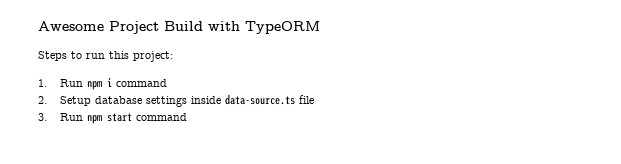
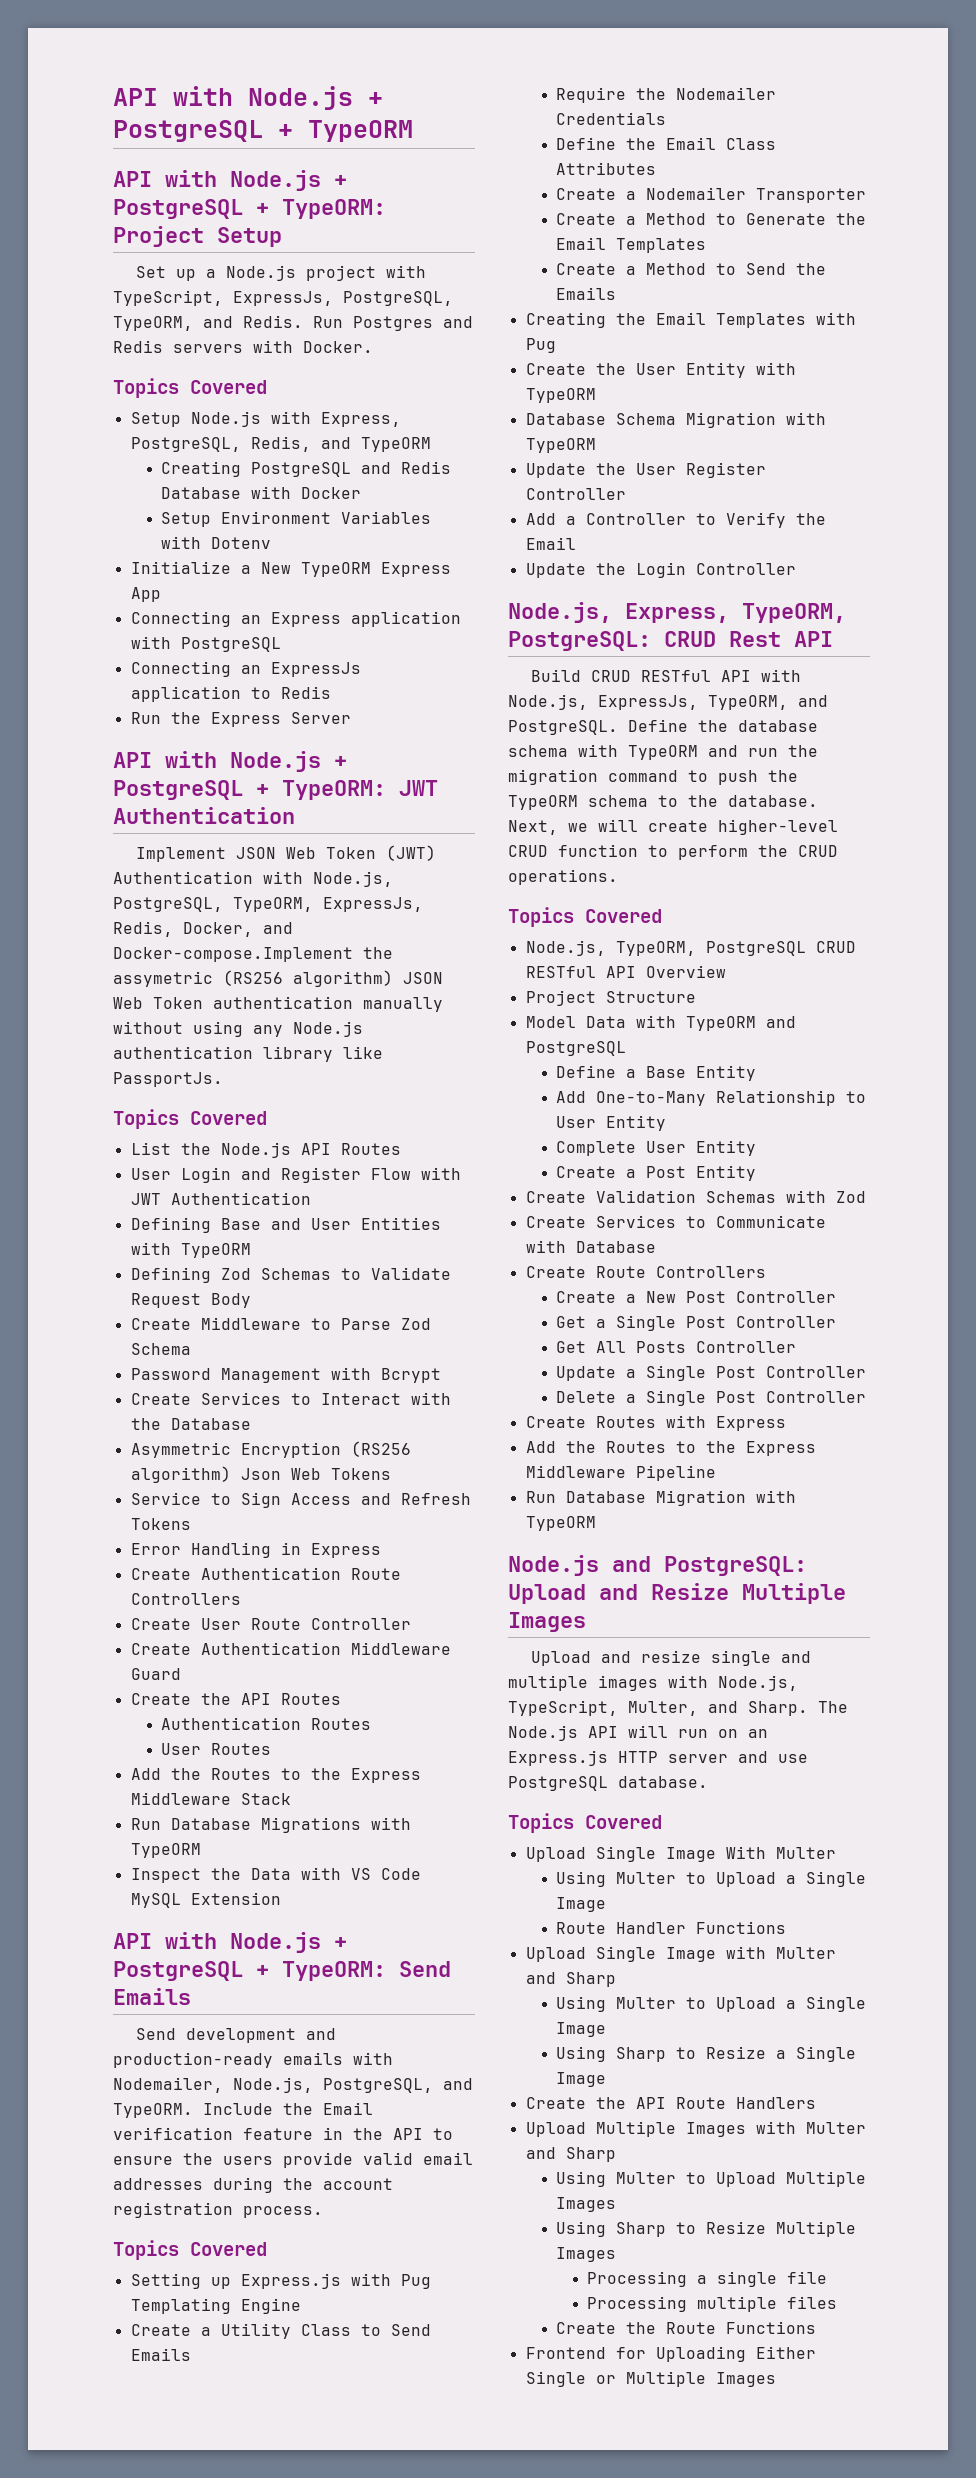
[38,21,320,34] [38,51,173,62] [38,78,168,90] [38,94,315,107] [38,113,188,124] Awesome Project Build with TypeORM // Steps to run this project: // 1. Run npm i command // 2. Setup database settings inside data-source.ts file // 3. Run npm start command -> [113,86,383,110] [113,120,413,142] [113,170,347,191] [113,199,386,219] [113,226,282,247] [136,265,427,281] [113,290,453,306] [113,315,473,331] [113,340,373,353] [113,378,267,398] [130,411,401,427] [130,436,431,452] [161,461,452,477] [161,486,362,499] [161,511,432,527] [161,536,272,549] [130,561,451,577] [130,587,161,602] [130,611,461,627] [130,636,281,652] [130,661,361,677] [130,686,331,702] [130,712,351,727] [113,751,347,772] [113,780,438,800] [113,807,295,824] [136,845,437,862] [113,871,393,887] [113,897,423,912] [113,921,293,937] [113,947,393,962] [113,970,443,987] [113,996,443,1012] [113,1021,363,1037] [113,1046,383,1062] [113,1072,223,1087] [113,1109,267,1129] [130,1142,401,1158] [130,1167,461,1183] [130,1192,311,1205] [130,1217,441,1233] [130,1242,251,1258] [130,1267,451,1283] [130,1293,251,1308] [130,1317,431,1330] [130,1343,191,1355] [130,1367,441,1383] [130,1392,451,1405] [130,1418,251,1430] [130,1441,411,1458] [130,1466,391,1483] [130,1492,471,1508] [130,1518,191,1530] [130,1542,381,1558] [130,1567,401,1580] [130,1593,241,1605] [130,1618,411,1630] [130,1642,451,1655] [130,1668,181,1680] [130,1693,341,1705] [161,1717,372,1730] [161,1743,272,1755] [130,1768,421,1783] [130,1792,291,1805] [130,1817,411,1833] [130,1843,201,1858] [130,1867,421,1883] [130,1892,281,1908] [113,1932,347,1953] [113,1961,451,1981] [113,1988,191,2005] [136,2028,337,2043] [113,2052,393,2068] [113,2077,473,2093] [113,2102,373,2118] [113,2127,453,2140] [113,2152,473,2168] [113,2177,393,2193] [113,2202,323,2218] [113,2240,267,2260] [130,2273,431,2289] [130,2298,301,2314] [130,2323,431,2339] [130,2348,191,2361] [556,87,777,103] [556,112,667,125] [556,137,777,150] [556,162,657,175] [556,187,867,203] [556,213,867,225] [556,237,707,253] [556,263,827,275] [556,287,617,300] [525,312,856,328] [525,338,556,353] [525,362,796,378] [525,388,596,403] [525,412,826,428] [525,438,596,453] [525,462,766,478] [525,488,626,500] [525,512,826,528] [525,537,576,550] [525,562,796,578] [508,602,846,623] [508,631,833,651] [531,669,802,682] [508,694,828,710] [508,719,818,735] [508,744,818,760] [508,769,798,785] [508,795,818,810] [508,819,838,835] [508,844,838,860] [508,869,618,885] [508,907,662,927] [525,940,856,956] [525,965,726,978] [525,990,696,1006] [525,1015,796,1031] [525,1041,626,1056] [556,1065,757,1081] [556,1090,867,1106] [556,1115,667,1131] [556,1140,757,1156] [556,1165,757,1181] [525,1190,866,1203] [525,1215,826,1228] [525,1240,656,1253] [525,1266,766,1278] [556,1291,837,1303] [556,1315,837,1331] [556,1341,797,1353] [556,1365,867,1381] [556,1390,867,1406] [525,1415,786,1431] [525,1441,816,1456] [525,1465,716,1481] [525,1490,796,1506] [525,1516,596,1531] [508,1555,807,1576] [508,1583,846,1604] [508,1612,586,1632] [531,1650,812,1666] [508,1675,798,1691] [508,1700,848,1716] [508,1725,768,1741] [508,1750,808,1766] [508,1776,708,1791] [508,1813,662,1833] [525,1846,836,1862] [556,1871,867,1887] [556,1897,607,1912] [556,1921,787,1934] [525,1946,836,1962] [525,1972,616,1987] [556,1996,867,2012] [556,2022,607,2037] [556,2046,857,2062] [556,2072,607,2087] [525,2097,816,2109] [525,2121,866,2137] [525,2147,616,2162] [556,2171,867,2187] [556,2197,617,2212] [556,2221,857,2237] [556,2247,617,2262] [587,2271,828,2287] [587,2296,838,2312] [556,2321,817,2334] [525,2346,816,2362] [525,2371,776,2387] API with Node.js + PostgreSQL + TypeORM // API with Node.js + PostgreSQL + TypeORM: Project Setup // Set up a Node.js project with TypeScript, ExpressJs, PostgreSQL, TypeORM, and Redis. Run Postgres and Redis servers with Docker. // Topics Covered // Setup Node.js with Express, PostgreSQL, Redis, and TypeORM // Creating PostgreSQL and Redis Database with Docker // Setup Environment Variables with Dotenv // Initialize a New TypeORM Express App // Connecting an Express application with PostgreSQL // Connecting an ExpressJs application to Redis // Run the Express Server // API with Node.js + PostgreSQL + TypeORM: JWT Authentication // Implement JSON Web Token (JWT) Authentication with Node.js, PostgreSQL, TypeORM, ExpressJs, Redis, Docker, and Docker-compose.Implement the assymetric (RS256 algorithm) JSON Web Token authentication manually without using any Node.js authentication library like PassportJs. // Topics Covered // List the Node.js API Routes // User Login and Register Flow with JWT Authentication // Defining Base and User Entities with TypeORM // Defining Zod Schemas to Validate Request Body // Create Middleware to Parse Zod Schema // Password Management with Bcrypt // Create Services to Interact with the Database // Asymmetric Encryption (RS256 algorithm) Json Web Tokens // Service to Sign Access and Refresh Tokens // Error Handling in Express // Create Authentication Route Controllers // Create User Route Controller // Create Authentication Middleware Guard // Create the API Routes // Authentication Routes // User Routes // Add the Routes to the Express Middleware Stack // Run Database Migrations with TypeORM // Inspect the Data with VS Code MySQL Extension // API with Node.js + PostgreSQL + TypeORM: Send Emails // Send development and production-ready emails with Nodemailer, Node.js, PostgreSQL, and TypeORM. Include the Email verification feature in the API to ensure the users provide valid email addresses during the account registration process. // Topics Covered // Setting up Express.js with Pug Templating Engine // Create a Utility Class to Send Emails // Require the Nodemailer Credentials // Define the Email Class Attributes // Create a Nodemailer Transporter // Create a Method to Generate the Email Templates // Create a Method to Send the Emails // Creating the Email Templates with Pug // Create the User Entity with TypeORM // Database Schema Migration with TypeORM // Update the User Register Controller // Add a Controller to Verify the Email // Update the Login Controller // Node.js, Express, TypeORM, PostgreSQL: CRUD Rest API // Build CRUD RESTful API with Node.js, ExpressJs, TypeORM, and PostgreSQL. Define the database schema with TypeORM and run the migration command to push the TypeORM schema to the database. Next, we will create higher-level CRUD function to perform the CRUD operations. // Topics Covered // Node.js, TypeORM, PostgreSQL CRUD RESTful API Overview // Project Structure // Model Data with TypeORM and PostgreSQL // Define a Base Entity // Add One-to-Many Relationship to User Entity // Complete User Entity // Create a Post Entity // Create Validation Schemas with Zod // Create Services to Communicate with Database // Create Route Controllers // Create a New Post Controller // Get a Single Post Controller // Get All Posts Controller // Update a Single Post Controller // Delete a Single Post Controller // Create Routes with Express // Add the Routes to the Express Middleware Pipeline // Run Database Migration with TypeORM // Node.js and PostgreSQL: Upload and Resize Multiple Images // Upload and resize single and multiple images with Node.js, TypeScript, Multer, and Sharp. The Node.js API will run on an Express.js HTTP server and use PostgreSQL database. // Topics Covered // Upload Single Image With Multer // Using Multer to Upload a Single Image // Route Handler Functions // Upload Single Image with Multer and Sharp // Using Multer to Upload a Single Image // Using Sharp to Resize a Single Image // Create the API Route Handlers // Upload Multiple Images with Multer and Sharp // Using Multer to Upload Multiple Images // Using Sharp to Resize Multiple Images // Processing a single file // Processing multiple files // Create the Route Functions // Frontend for Uploading Either Single or Multiple Images

